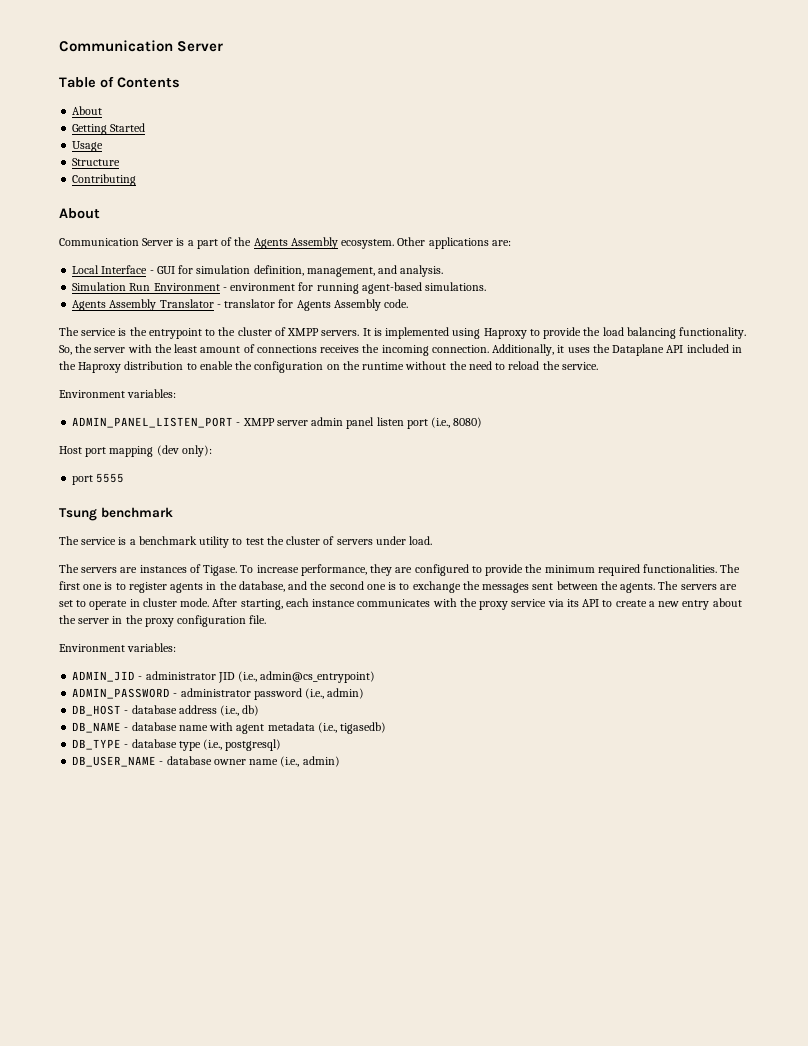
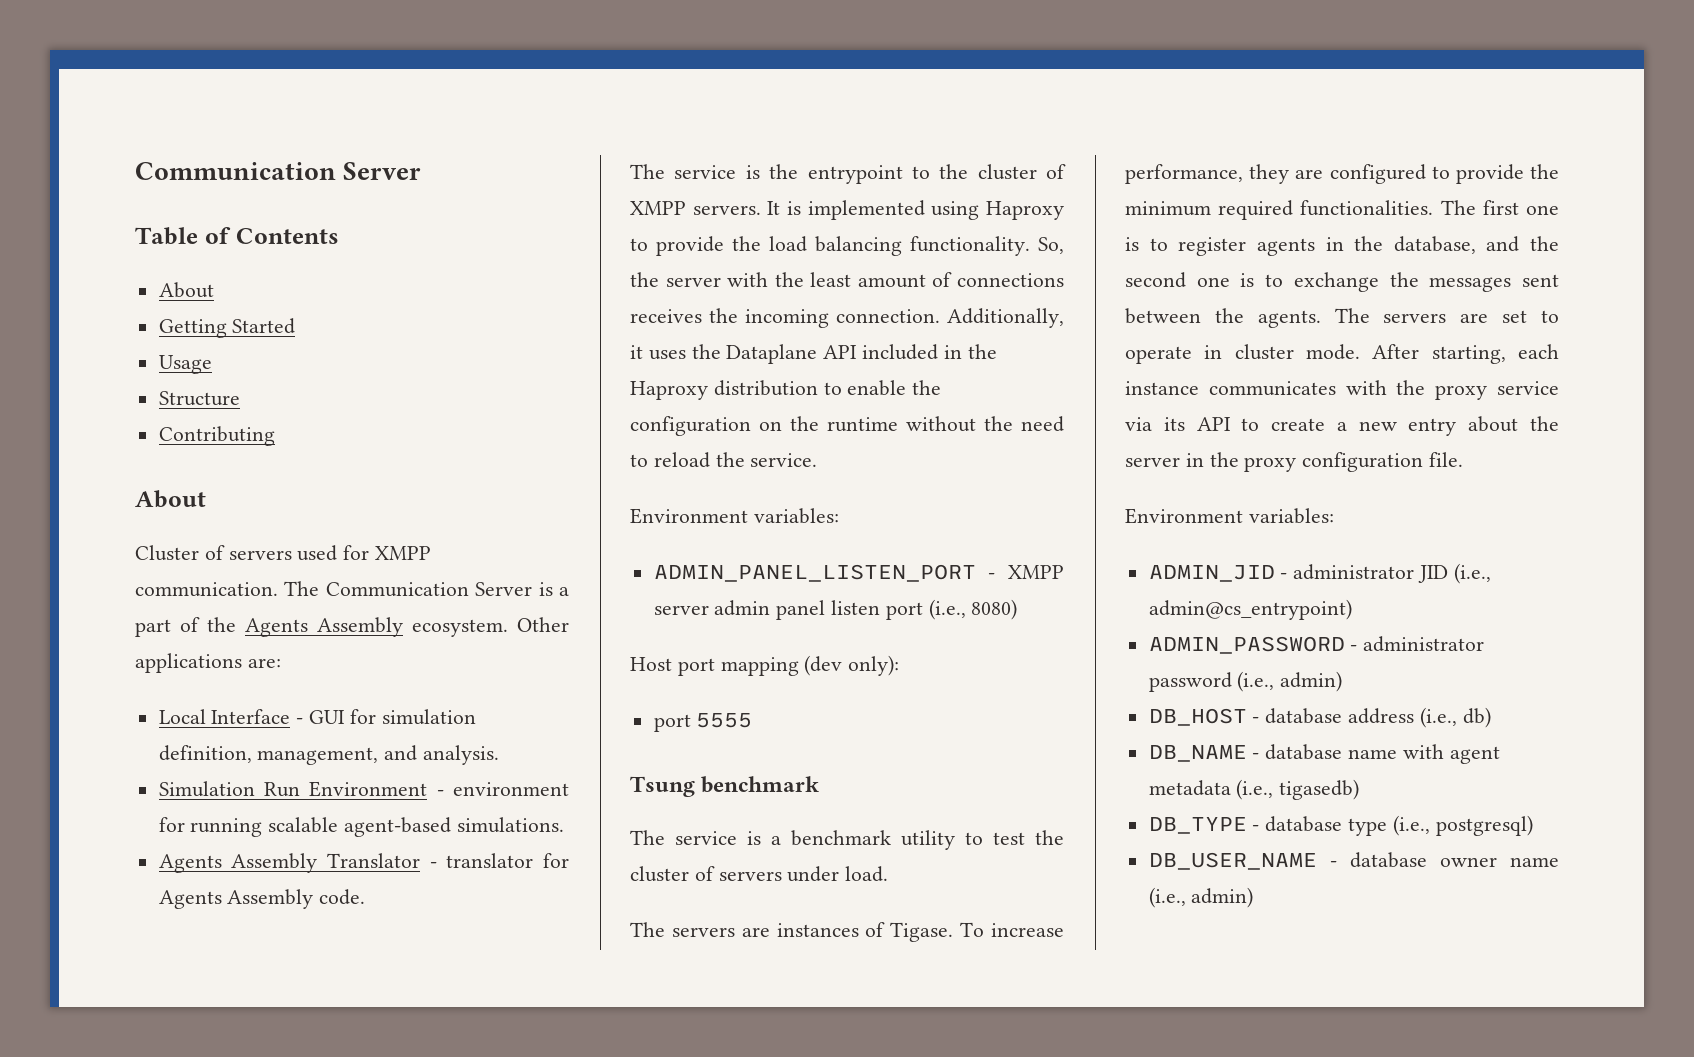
(100, 213) none -> [135,545,432,561] [135,581,320,597] Cluster of servers used for XMPP communication. The
(359, 288) none -> [268,817,339,833] scalable

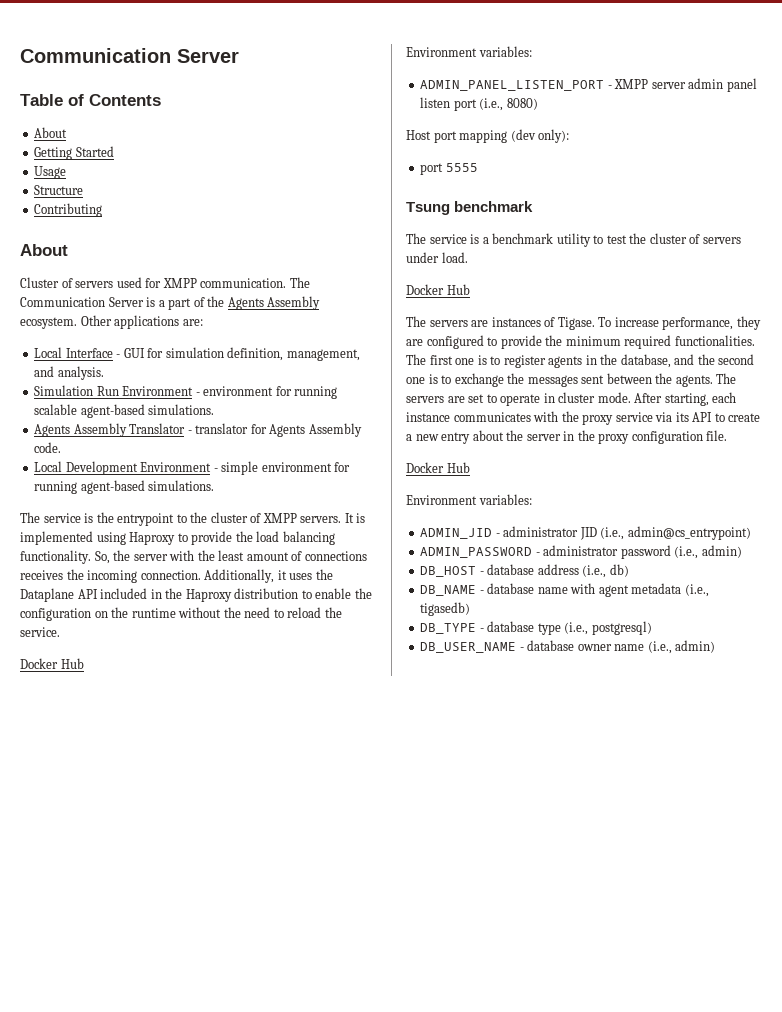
(366, 897) none -> [34,461,351,475] [34,480,215,494] // Local Development Environment - simple environment for running agent-based simulations.
(818, 460) none -> [20,658,84,669] // Docker Hub
(889, 874) none -> [406,284,470,295] // Docker Hub
(1464, 459) none -> [406,462,470,473] // Docker Hub

